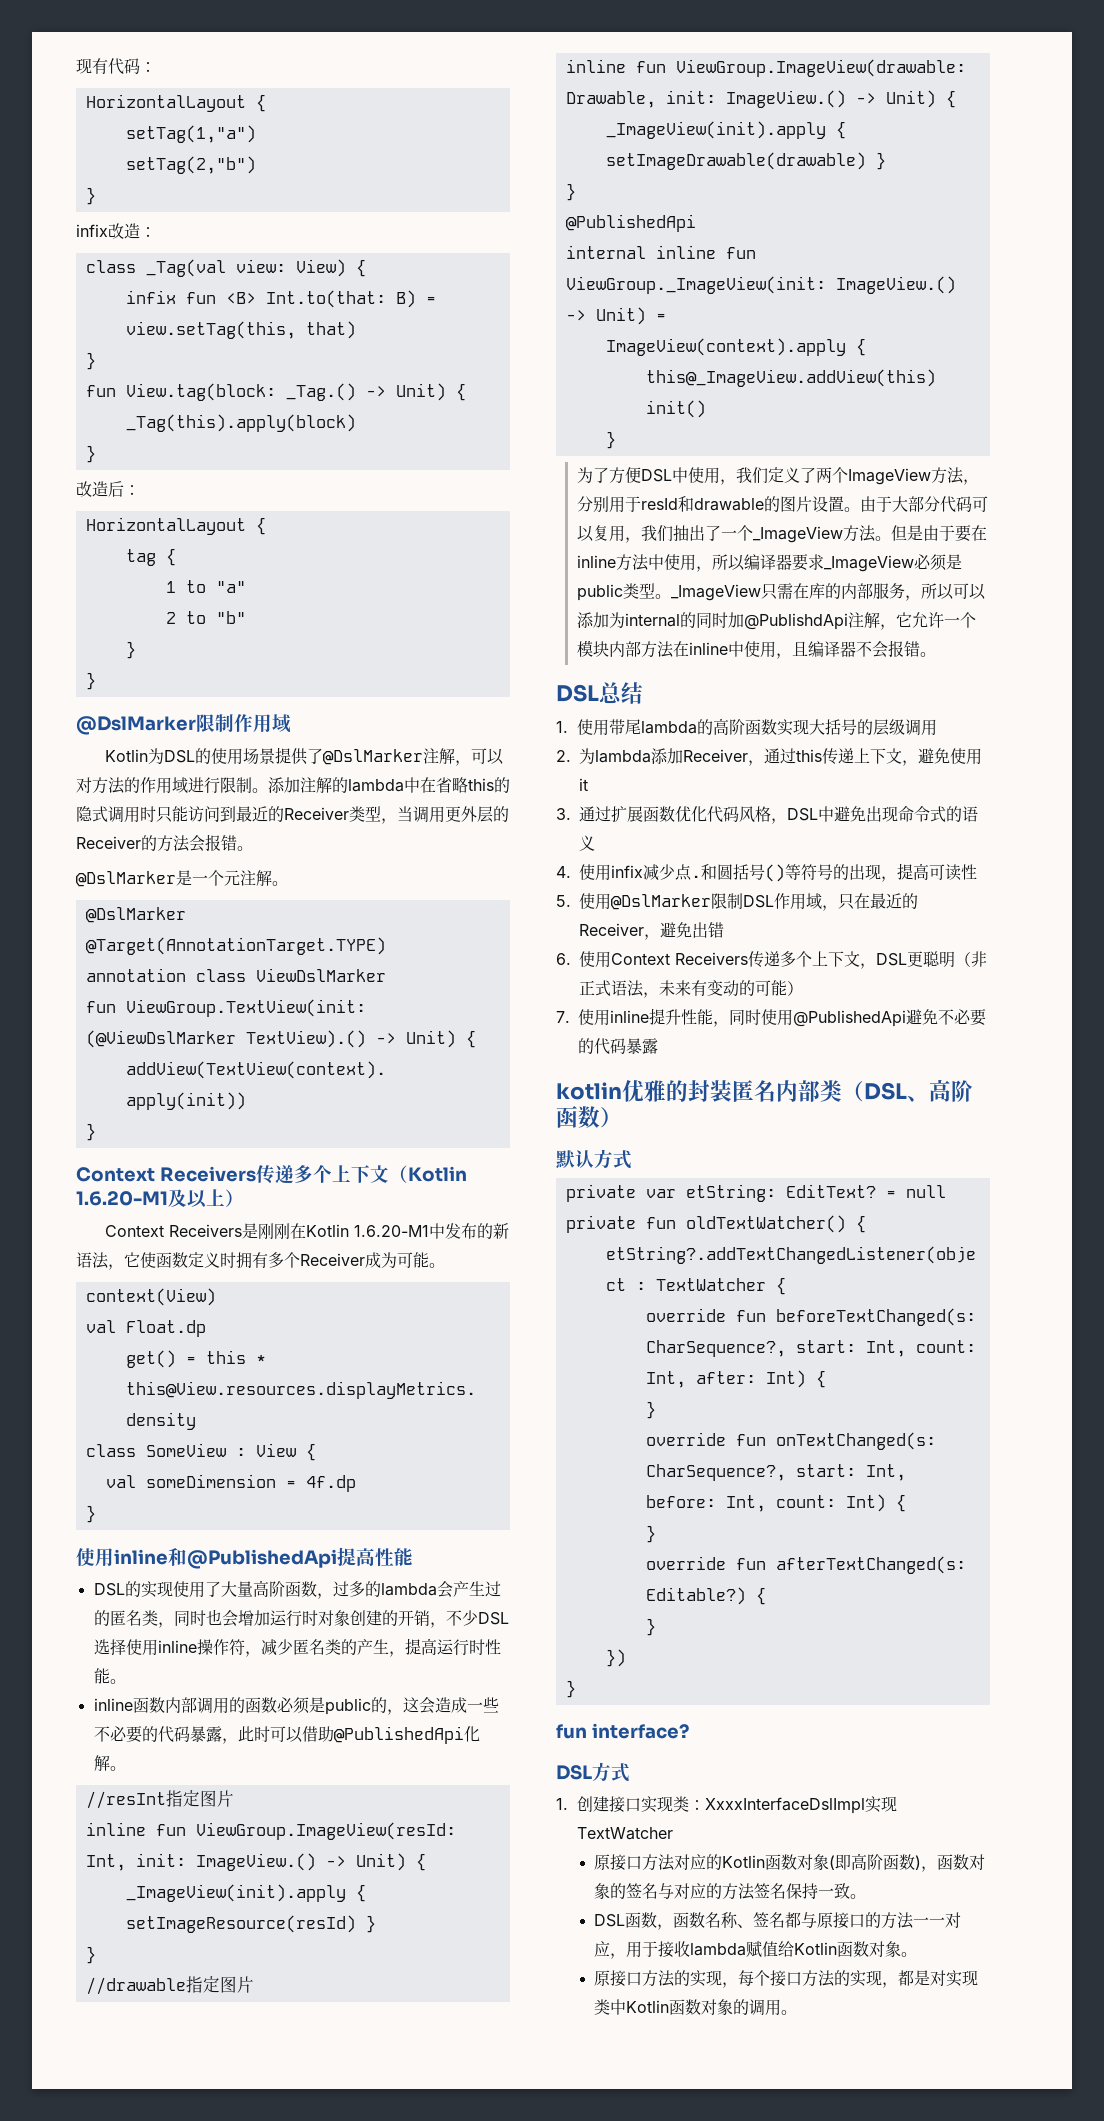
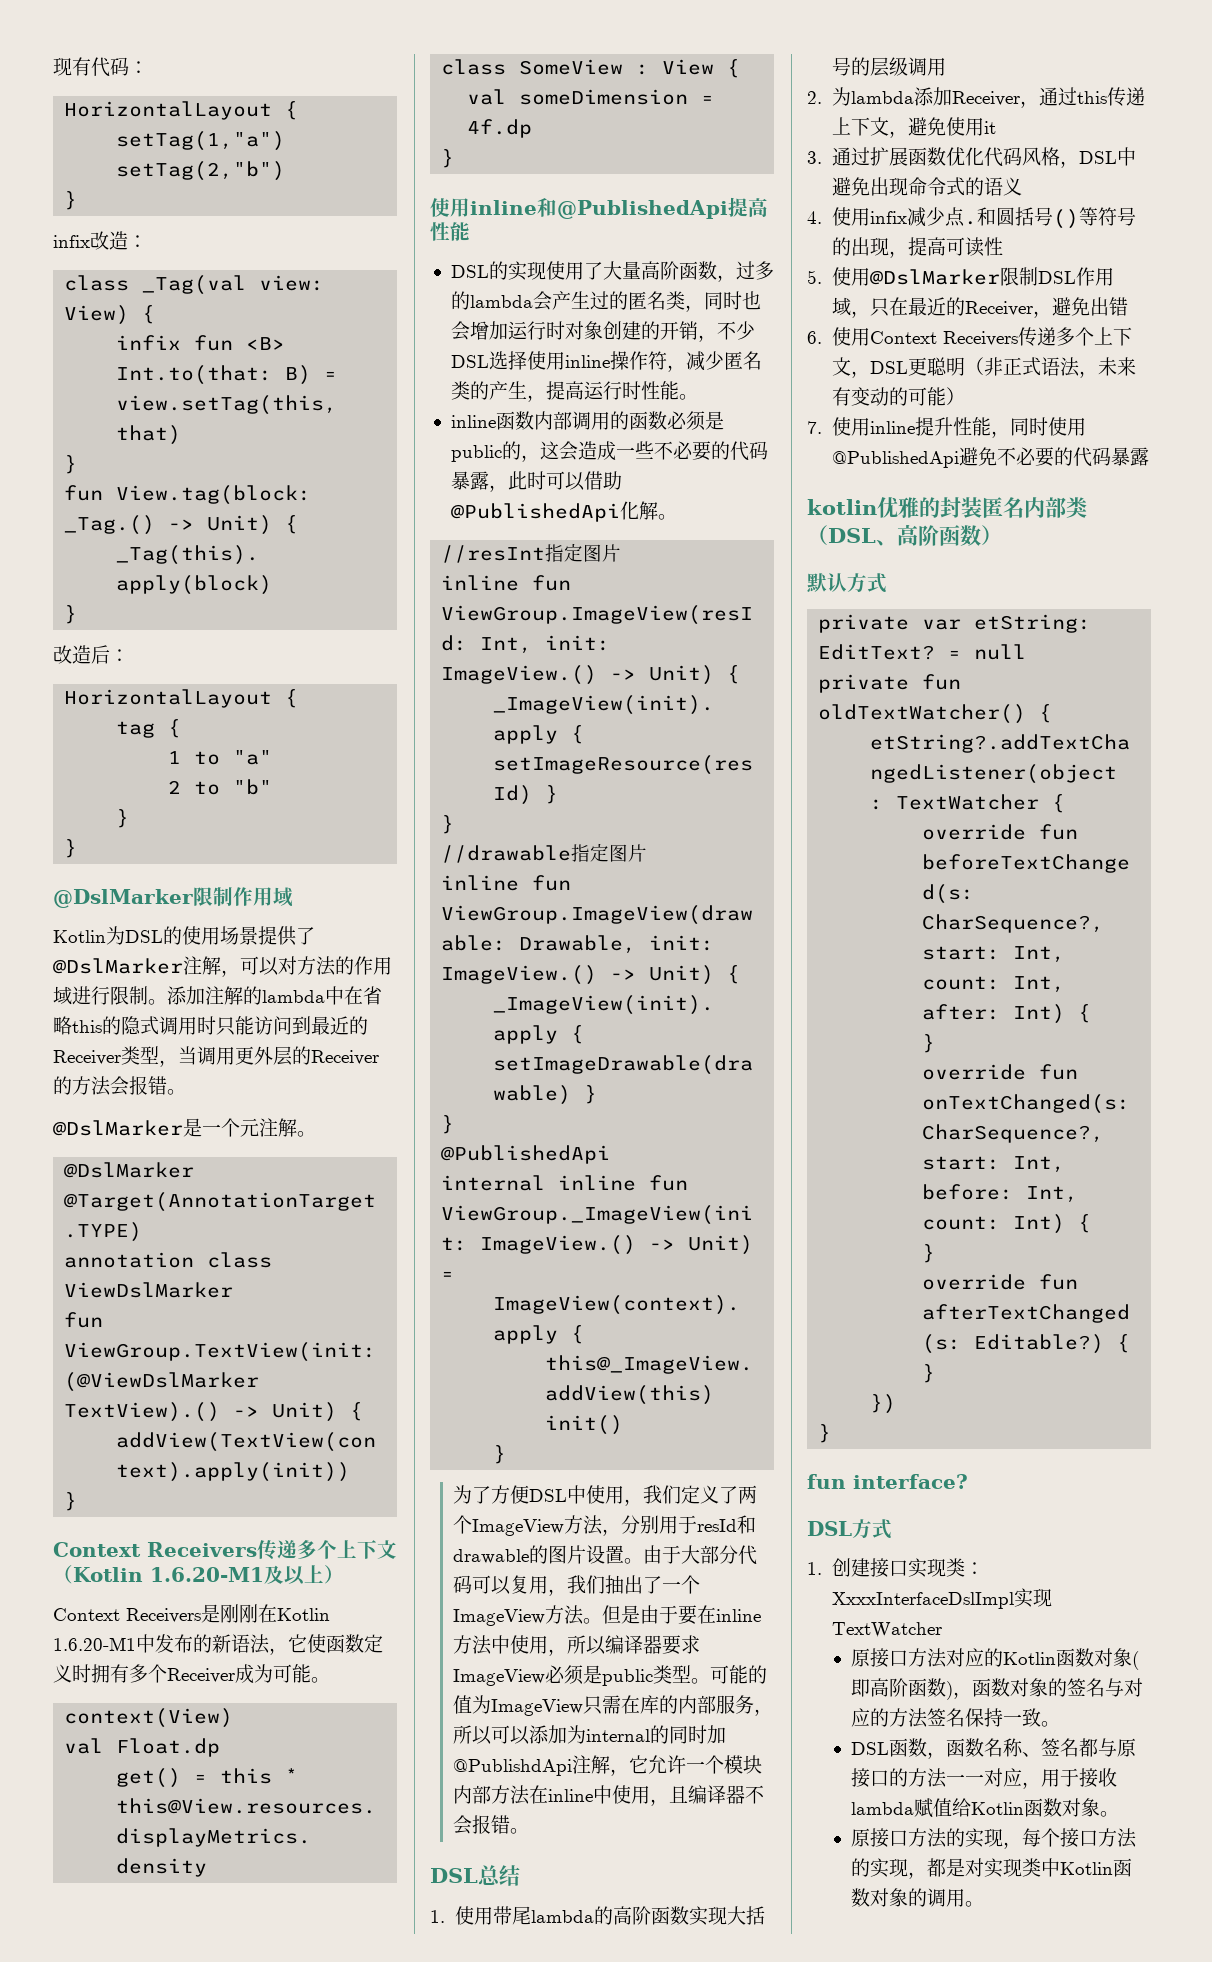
[752,526,843,543] _ImageView -> [453,1609,546,1626] ImageView
[823,555,914,572] _ImageView -> [453,1669,546,1686] ImageView
[670,584,761,601] _ImageView -> [710,1665,768,1684] [453,1695,584,1716] 可能的值为ImageView

